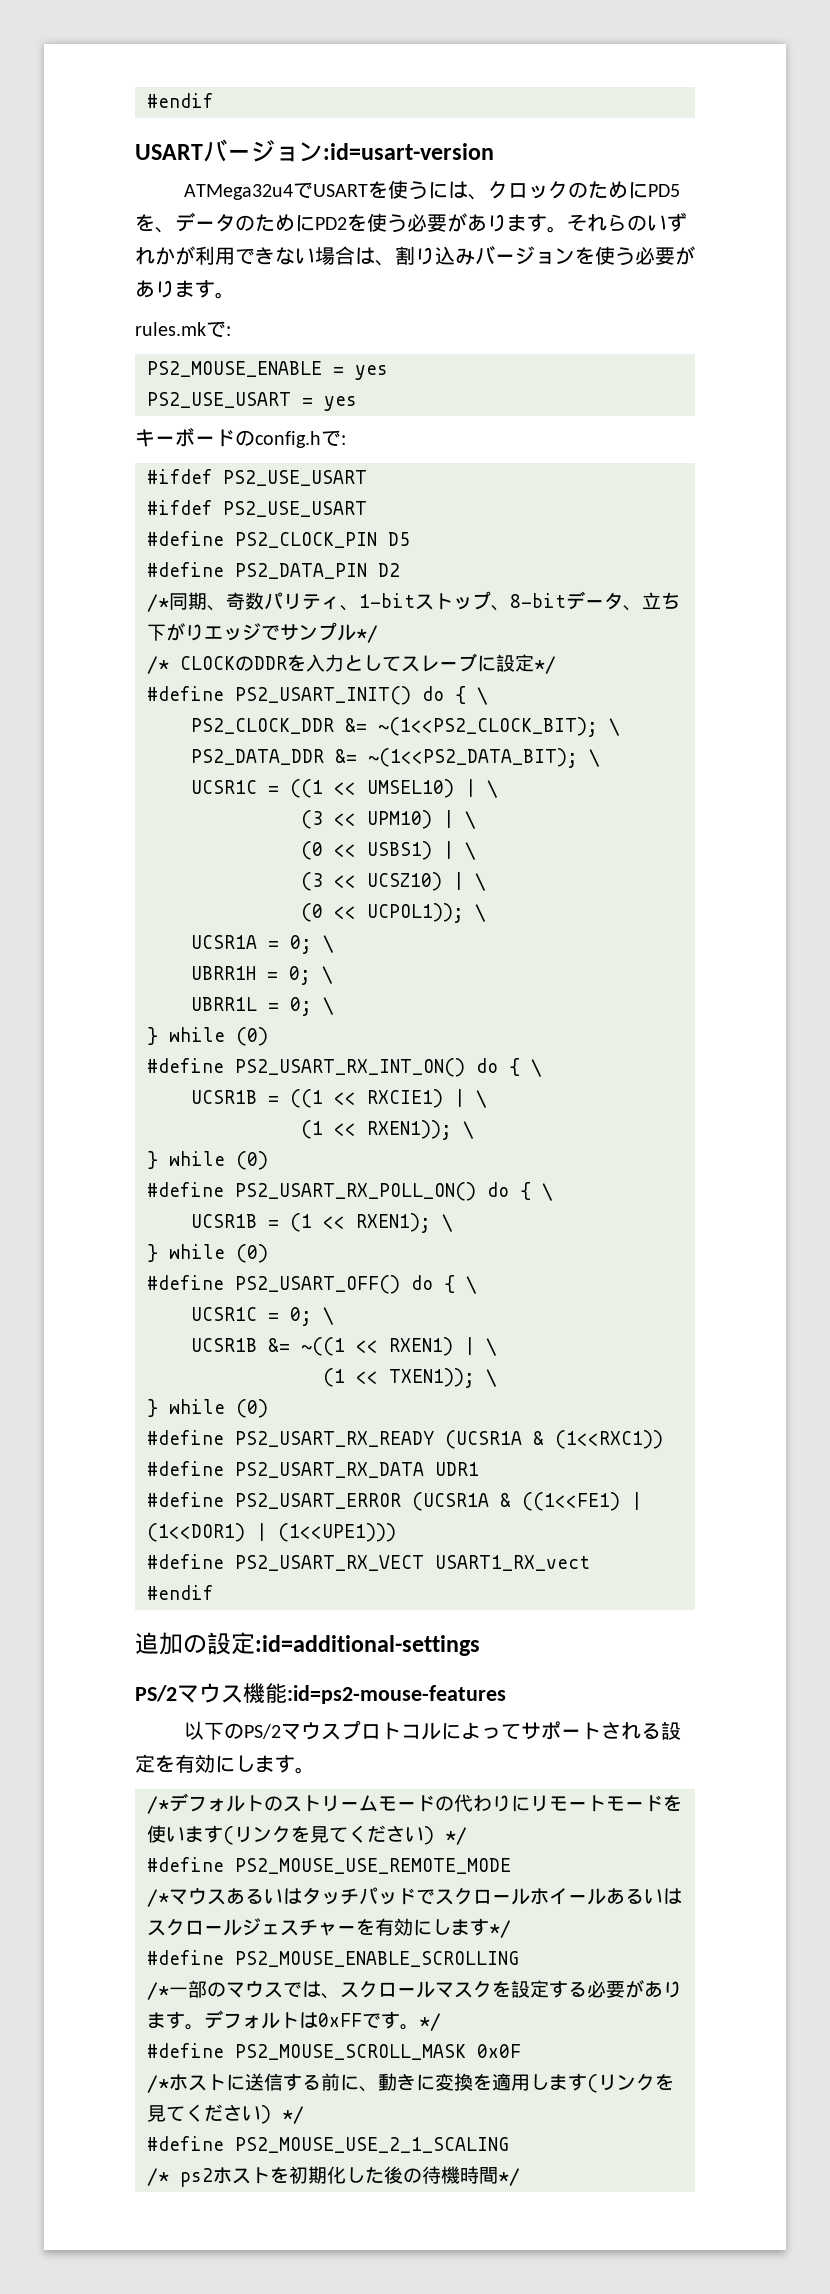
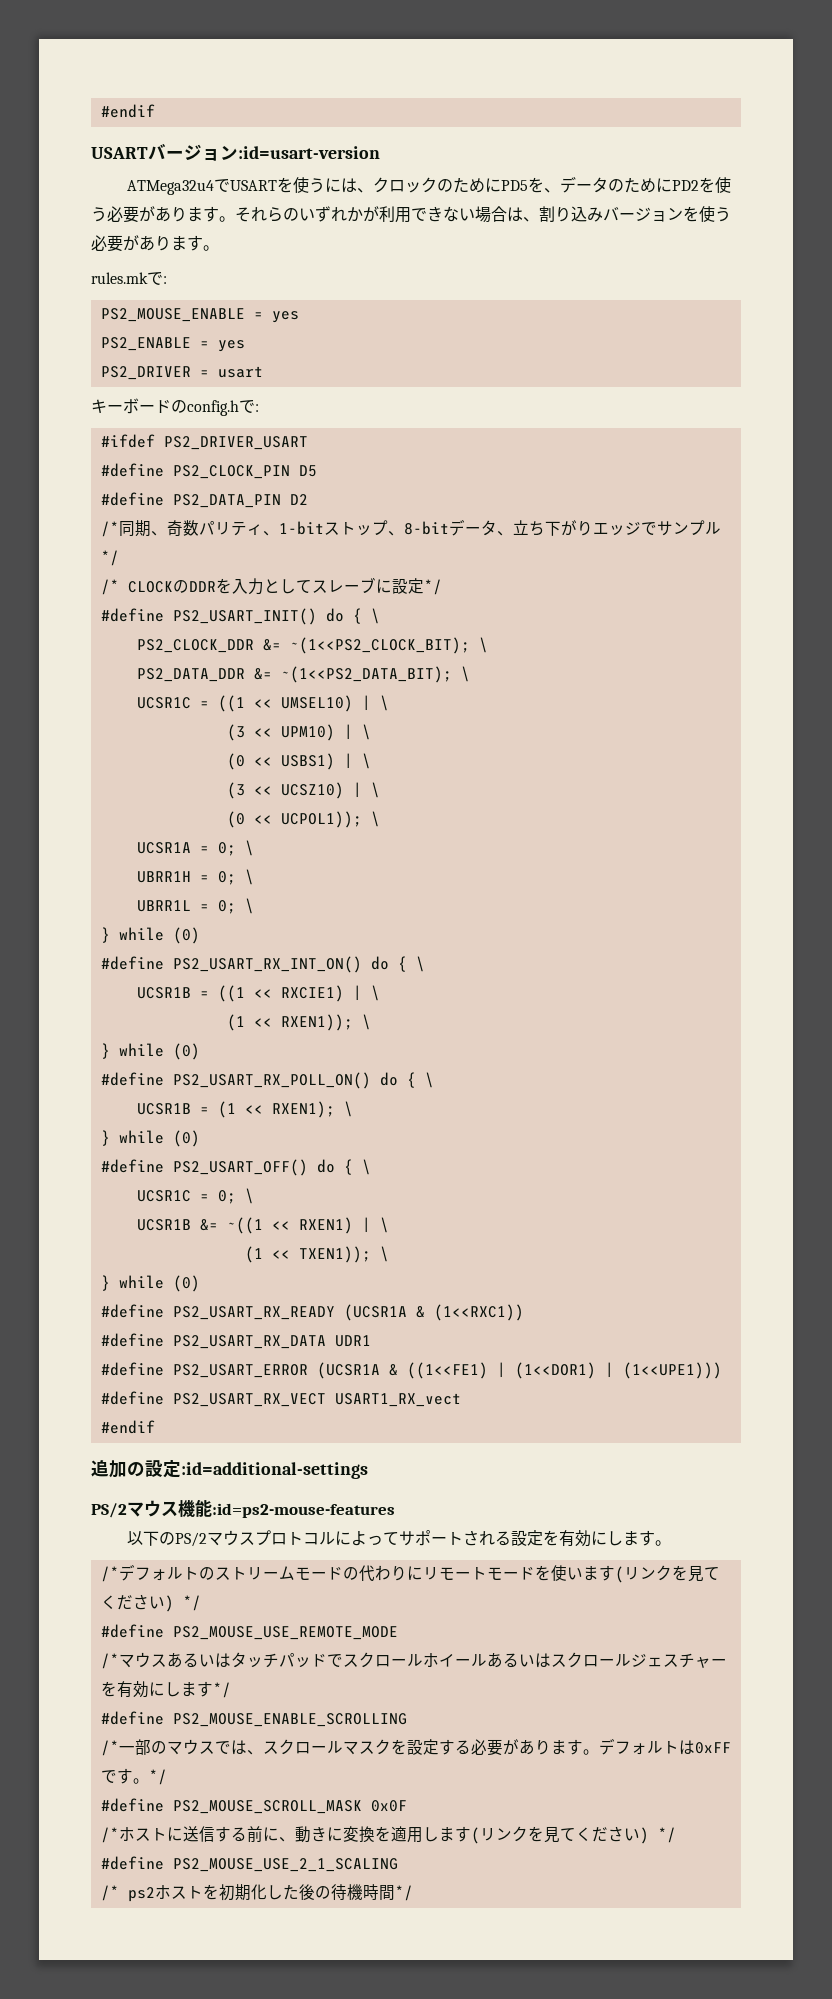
[147,392,357,411] PS2_USE_USART = yes -> [100,337,245,352] [100,366,263,380] PS2_ENABLE = yes // PS2_DRIVER = usart
[223,470,367,486] [147,500,367,517] PS2_USE_USART // #ifdef PS2_USE_USART -> [163,436,308,450] PS2_DRIVER_USART

